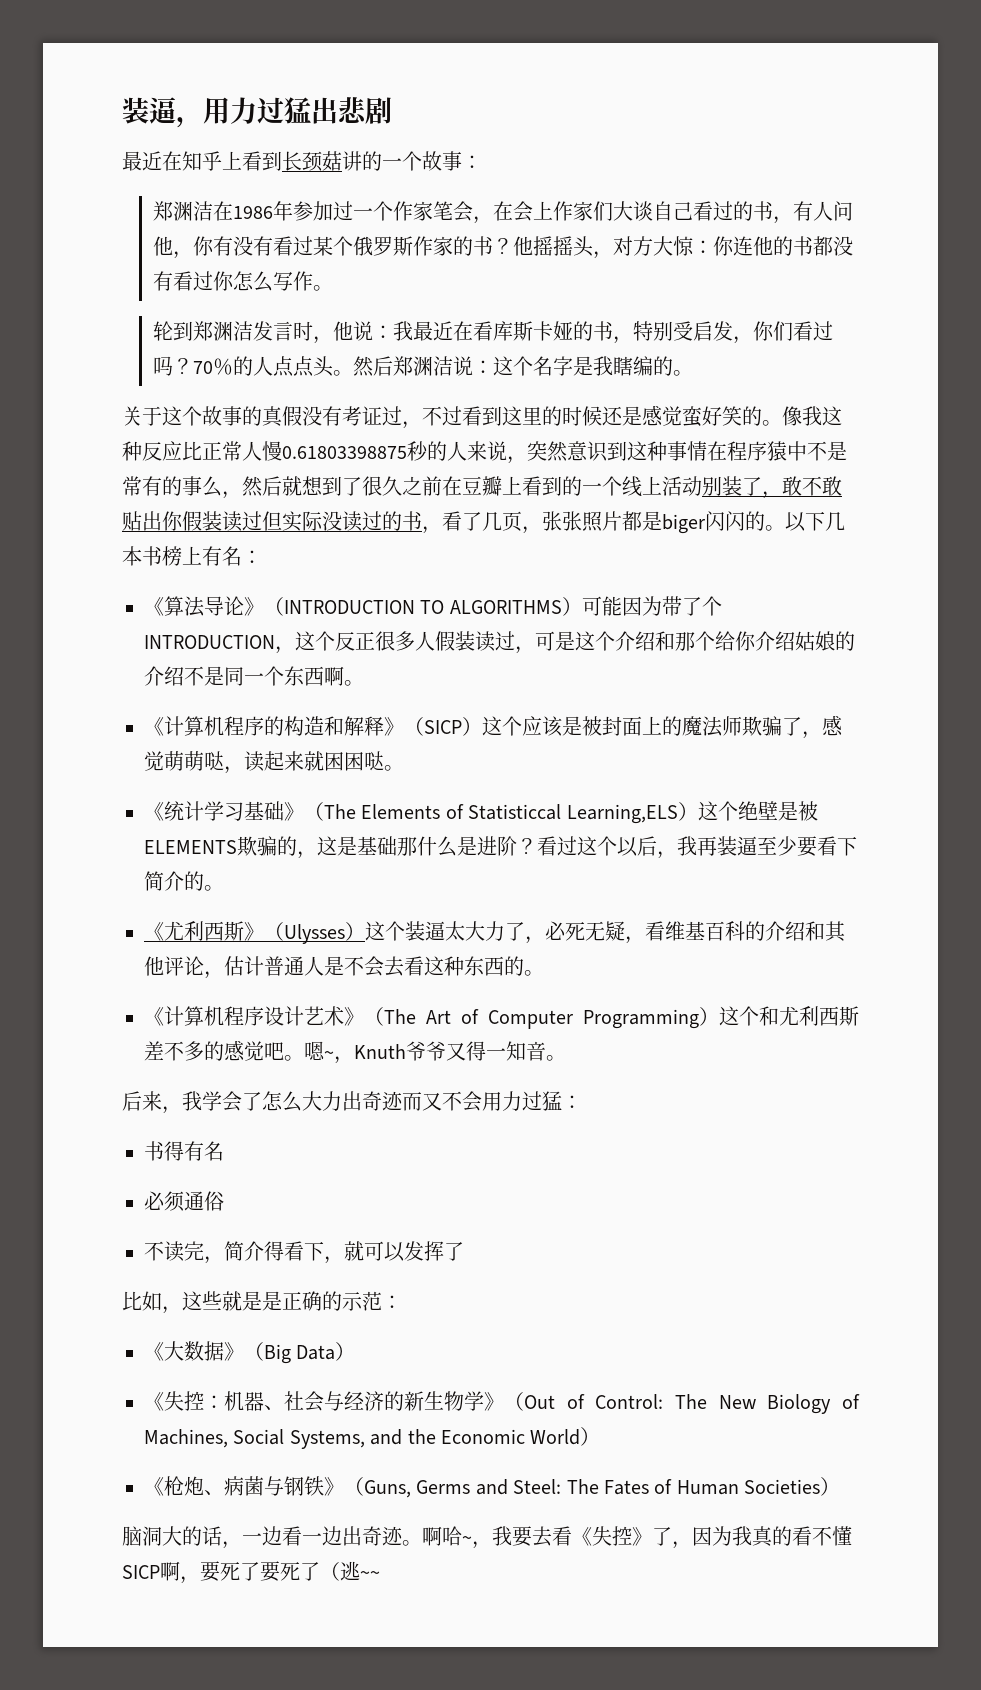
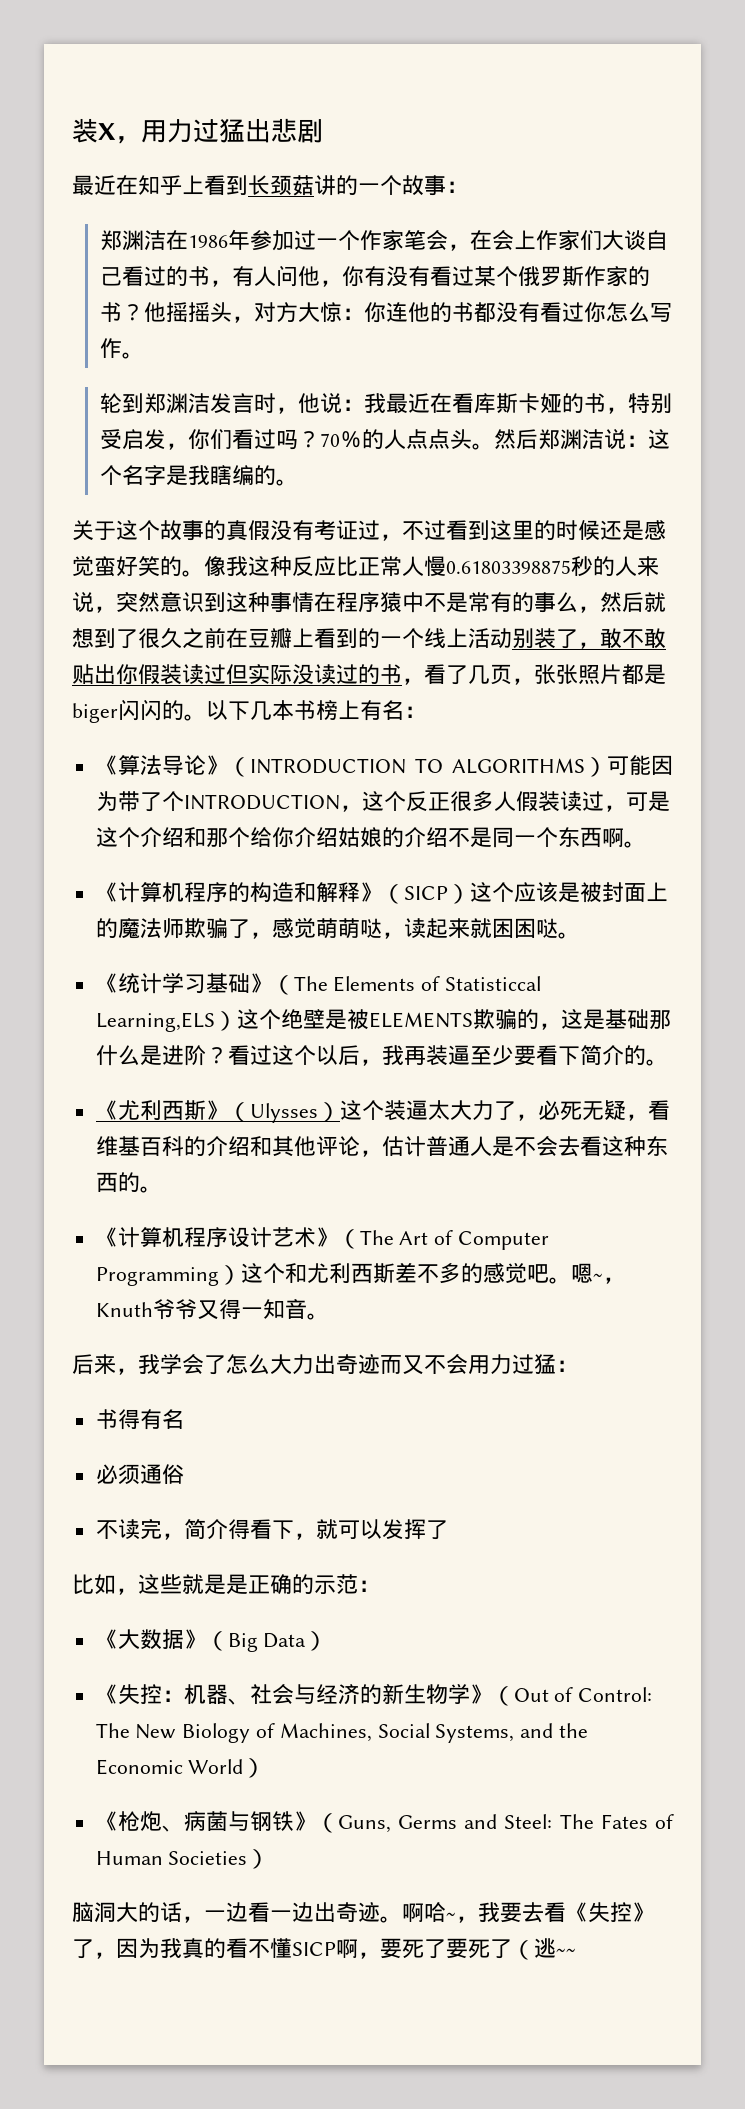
[122,97,176,124] 装逼 -> [72,118,116,143] 装X

